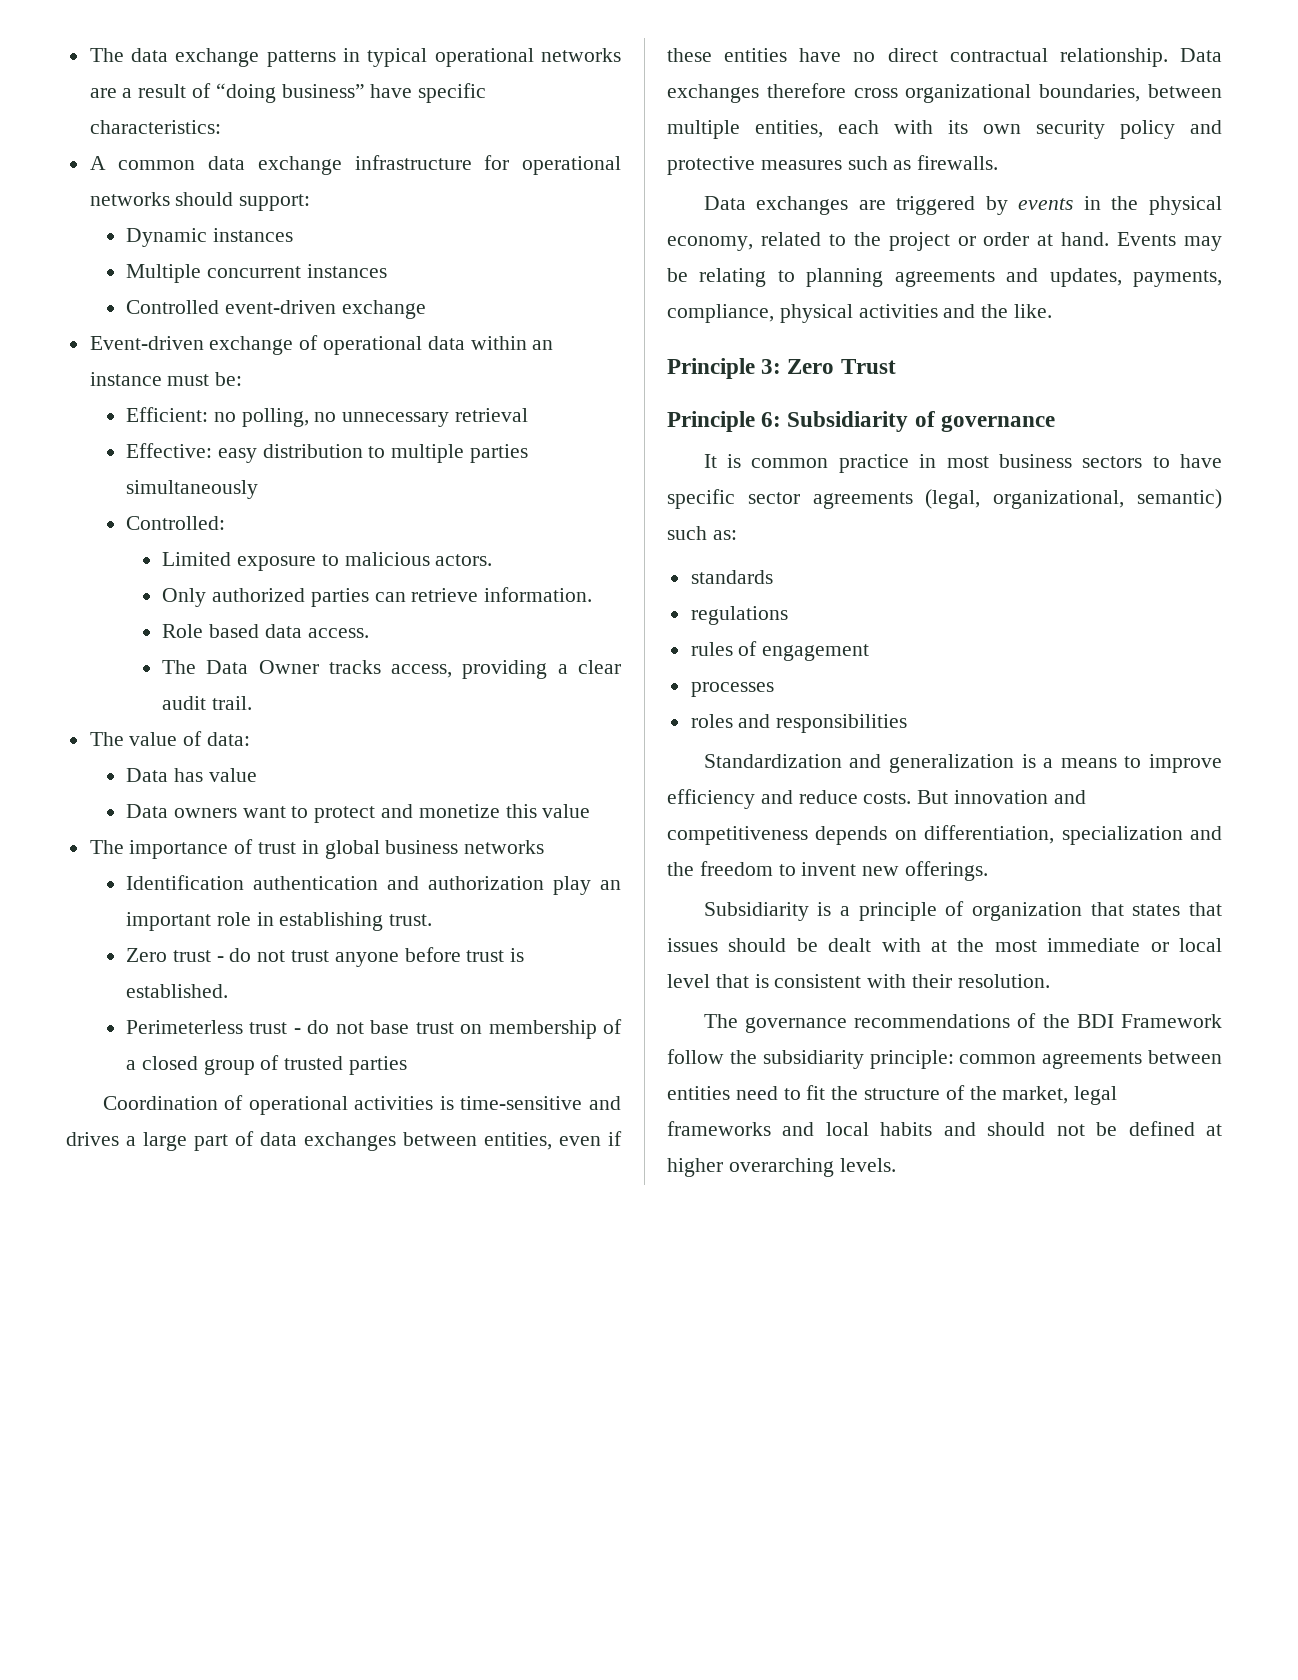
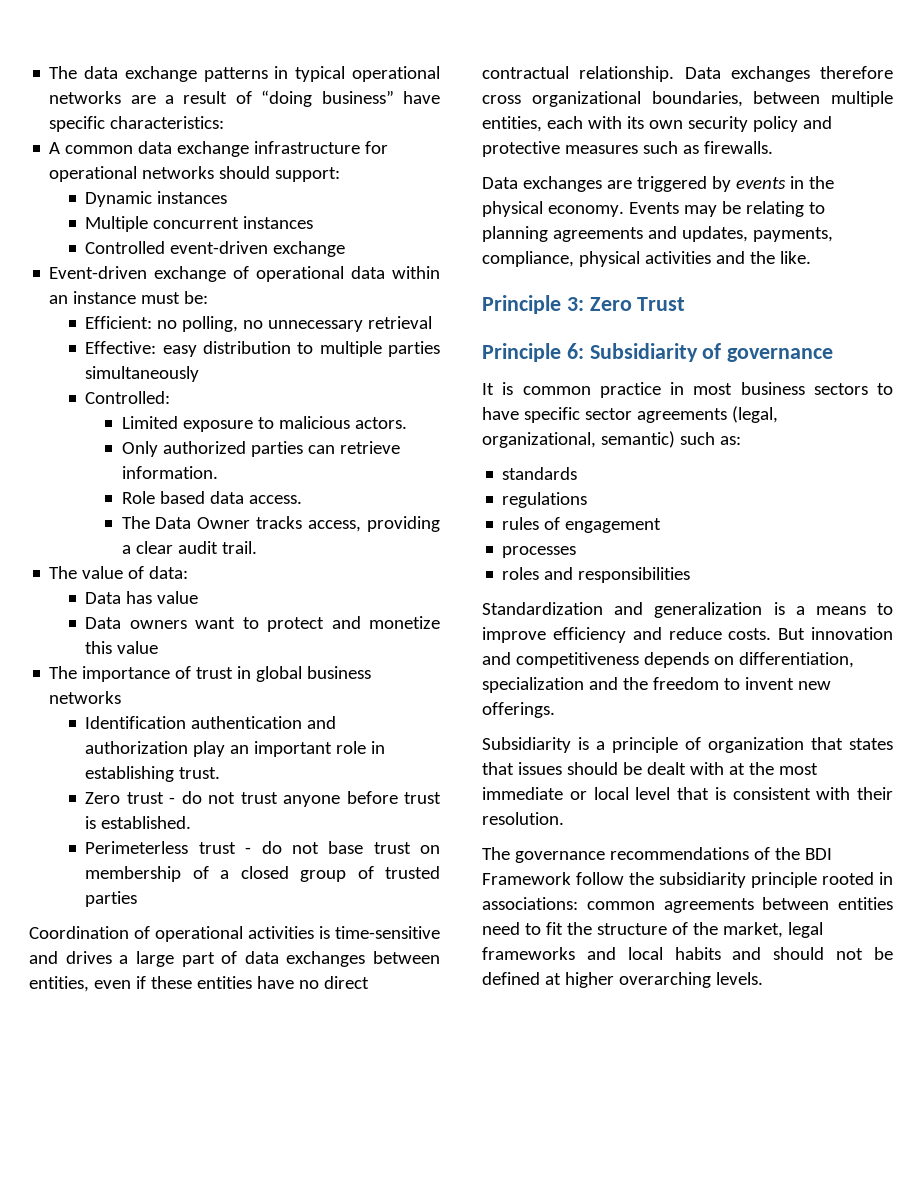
[667,232,1110,251] economy, related to the project or order at hand. -> [547,205,624,217] economy.
[869,1050,954,1069] principle: -> [751,872,893,888] [482,897,578,910] principle rooted in associations:

